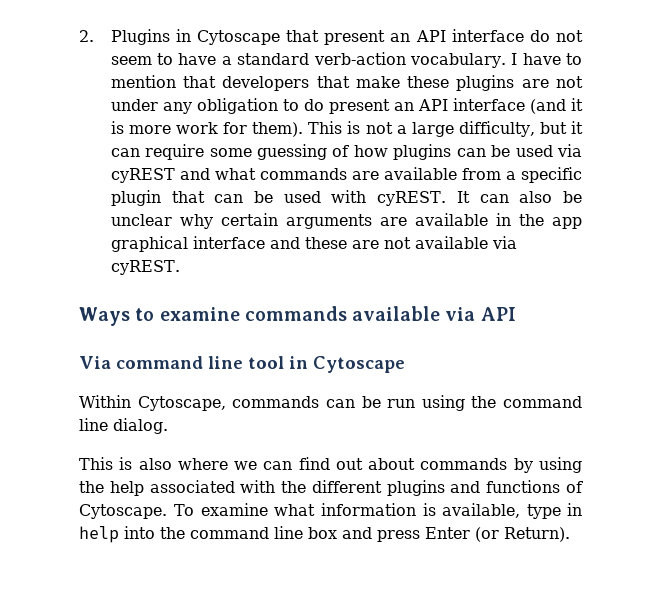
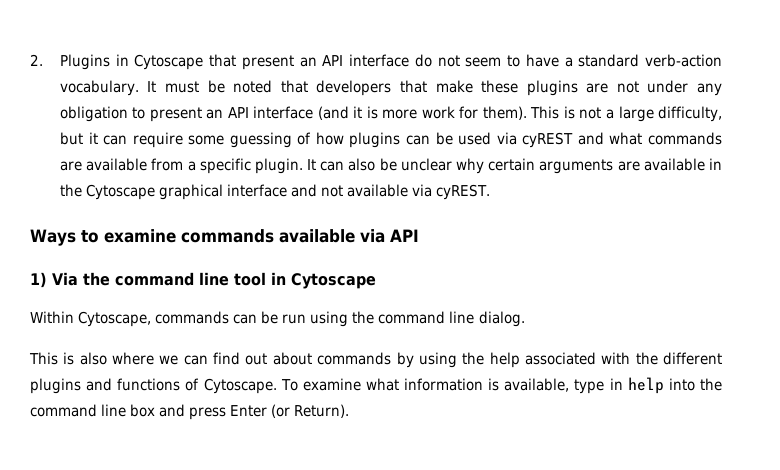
[511,53,582,65] [110,75,176,88] I have to mention -> [147,80,273,93] It must be noted
[303,99,324,111] do -> (146, 113) none
[110,190,447,206] plugin that can be used with cyREST. -> [254,158,303,174] plugin.
[552,217,582,229] app -> [85,184,155,200] Cytoscape
[304,237,379,249] these are -> (318, 190) none
[79,356,111,369] Via -> [30,272,110,288] 1) Via the

